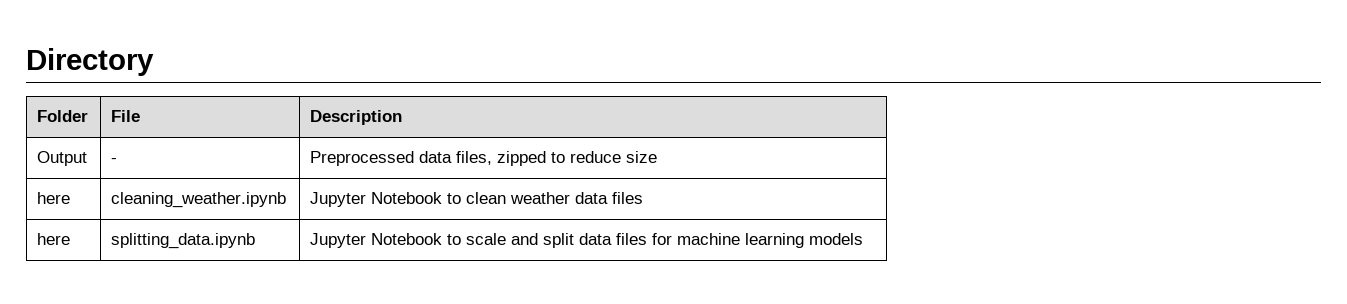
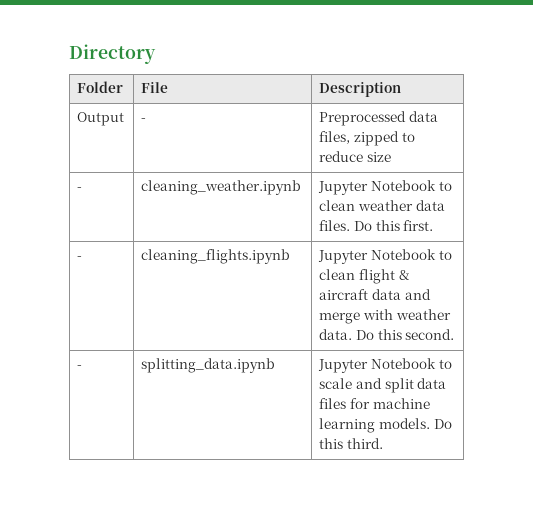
[37,192,71,204] here -> [77,187,83,191] -
[612,192,644,204] [37,233,71,245] files // here -> [319,220,434,231] [77,256,83,260] [141,249,291,264] [318,249,452,264] [319,269,410,284] [319,289,431,300] [319,309,451,324] [319,329,455,340] [77,365,83,369] files. Do this first. // - | cleaning_flights.ipynb | Jupyter Notebook to clean flight & aircraft data and merge with weather data. Do this second. // -
[809,233,864,245] models -> [379,418,452,429] [319,438,384,449] models. Do this third.

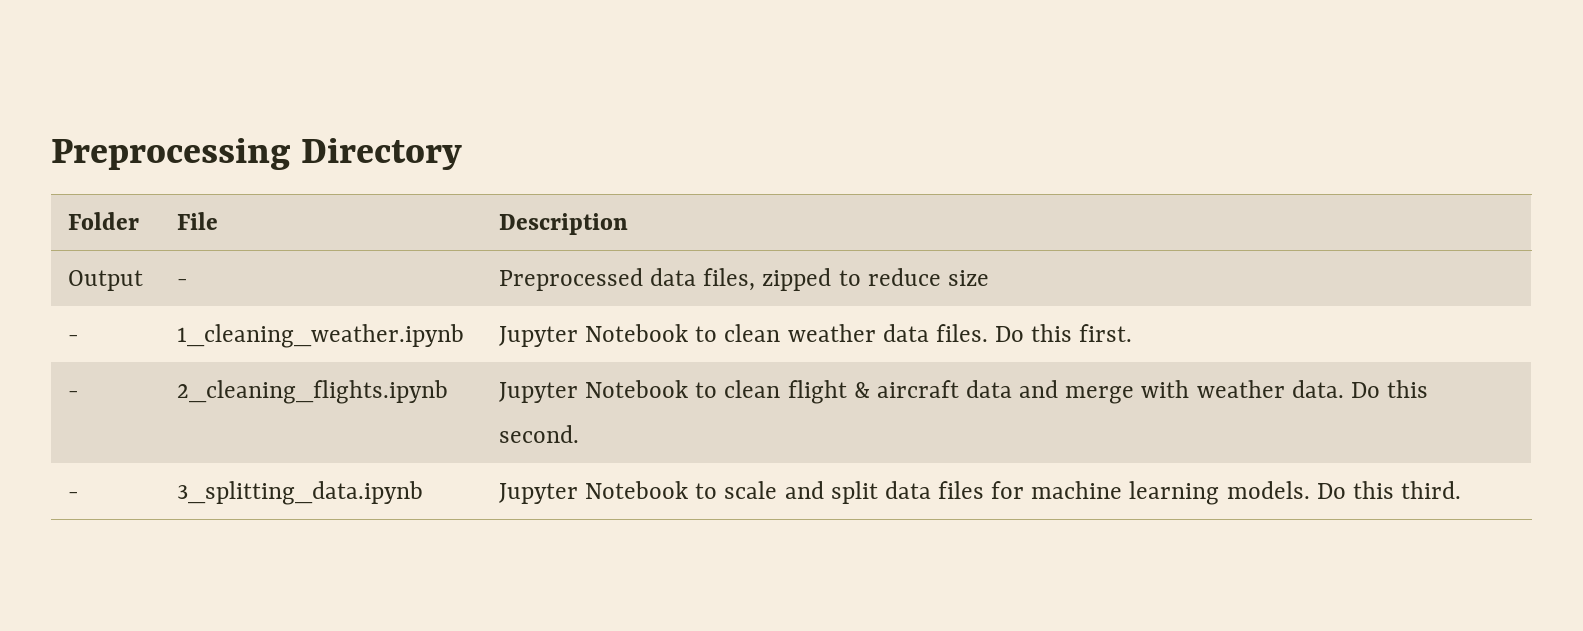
(69, 54) none -> [51,138,290,170] Preprocessing
[141,180,302,195] cleaning_weather.ipynb -> [176,324,464,348] 1_cleaning_weather.ipynb
[141,249,291,264] cleaning_flights.ipynb -> [176,380,448,404] 2_cleaning_flights.ipynb
[141,358,276,373] splitting_data.ipynb -> [176,481,423,505] 3_splitting_data.ipynb

